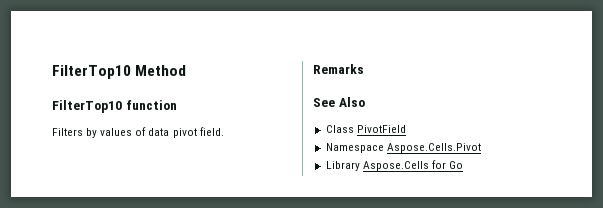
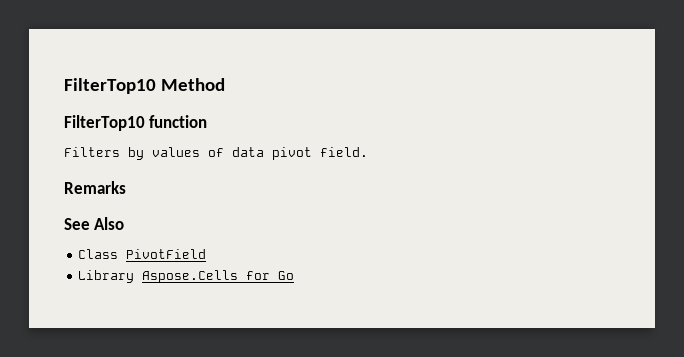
[325,143,481,153] // Namespace Aspose.Cells.Pivot -> (207, 254) none

